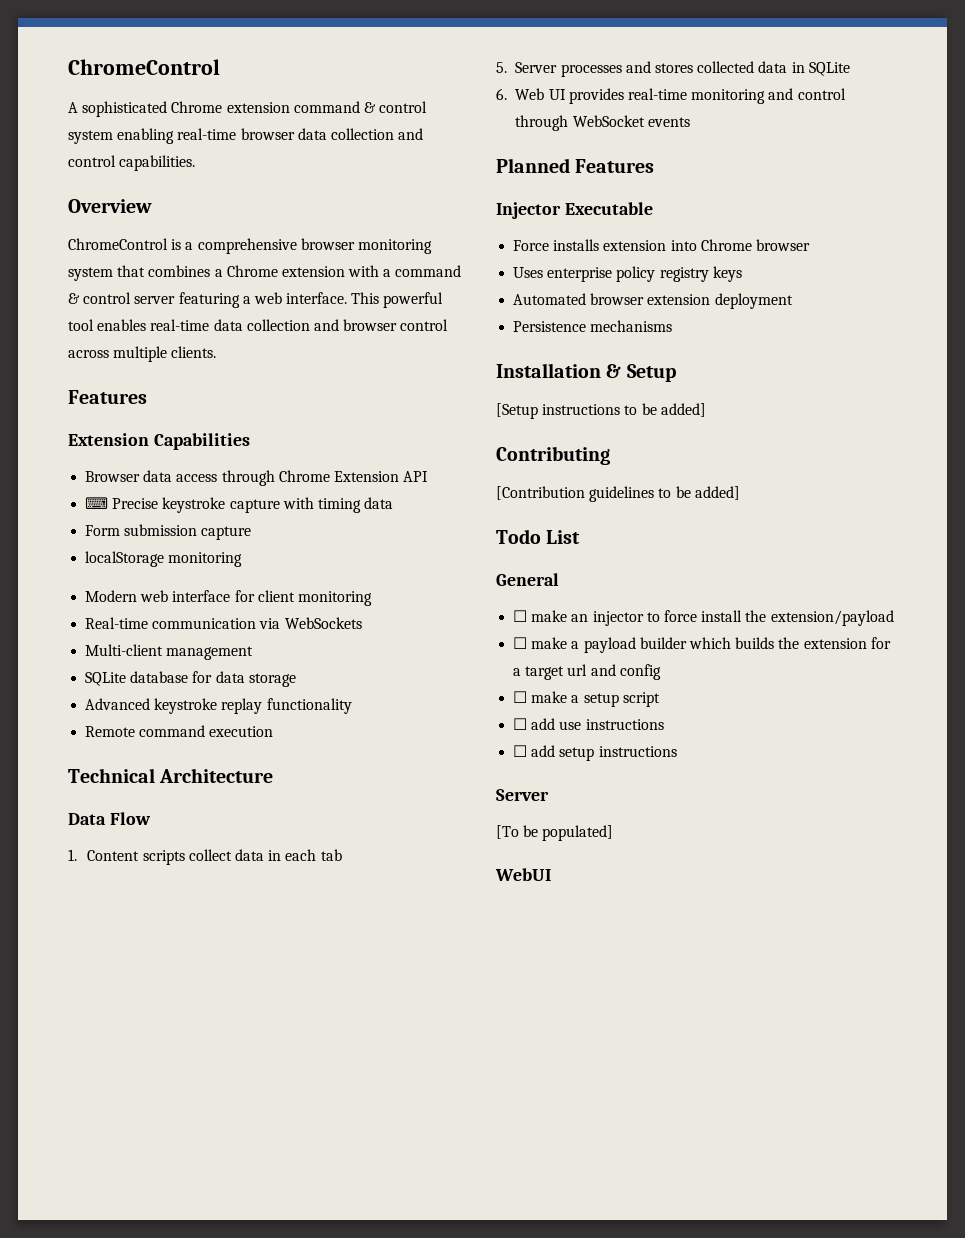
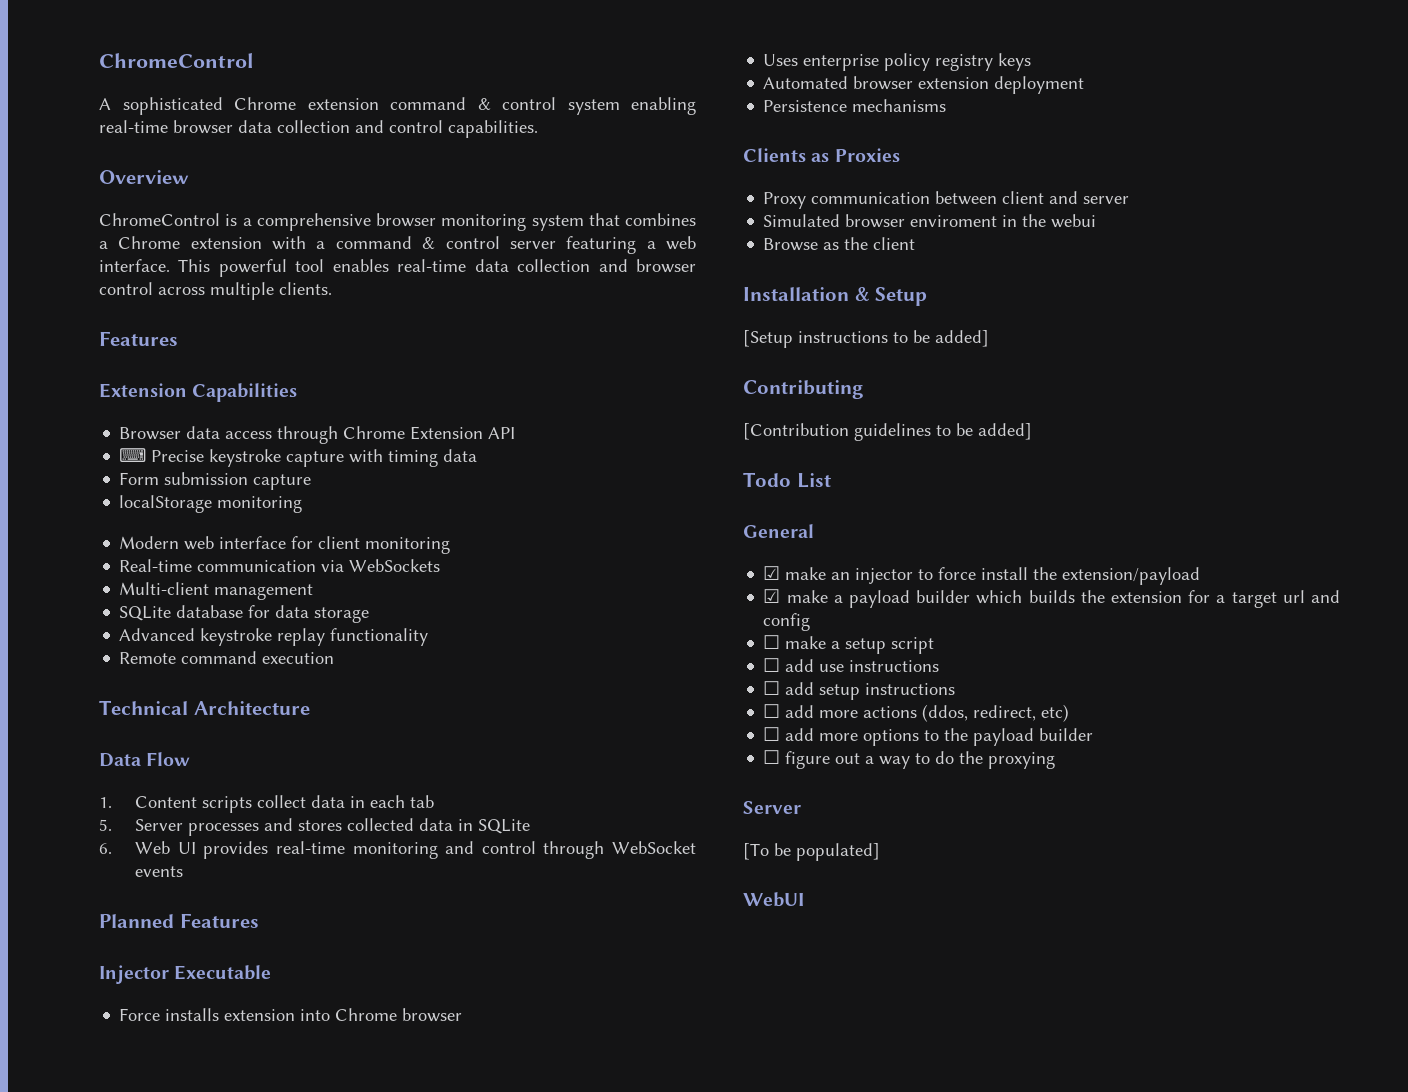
(673, 326) none -> [743,148,900,162] [763,191,1130,209] [763,214,1097,228] [763,237,916,251] // Clients as Proxies // Proxy communication between client and server // Simulated browser enviroment in the webui // Browse as the client
[513,610,528,622] ☐ -> [763,566,781,580] ☑
[513,637,528,649] ☐ -> [763,589,781,603] ☑
(677, 751) none -> [763,704,1070,722] [763,727,1094,746] [763,750,1056,769] // ☐ add more actions (ddos, redirect, etc) // ☐ add more options to the payload builder // ☐ figure out a way to do the proxying

